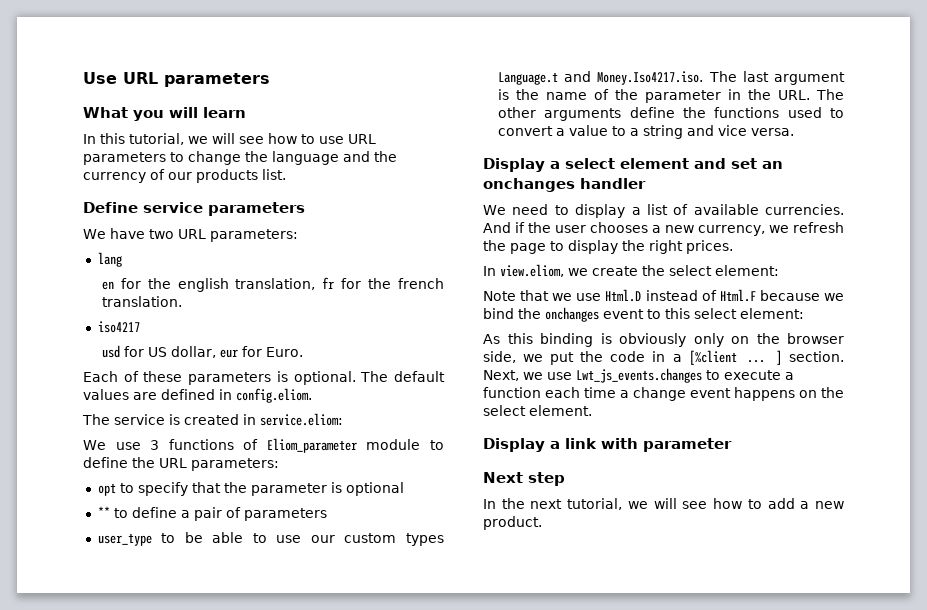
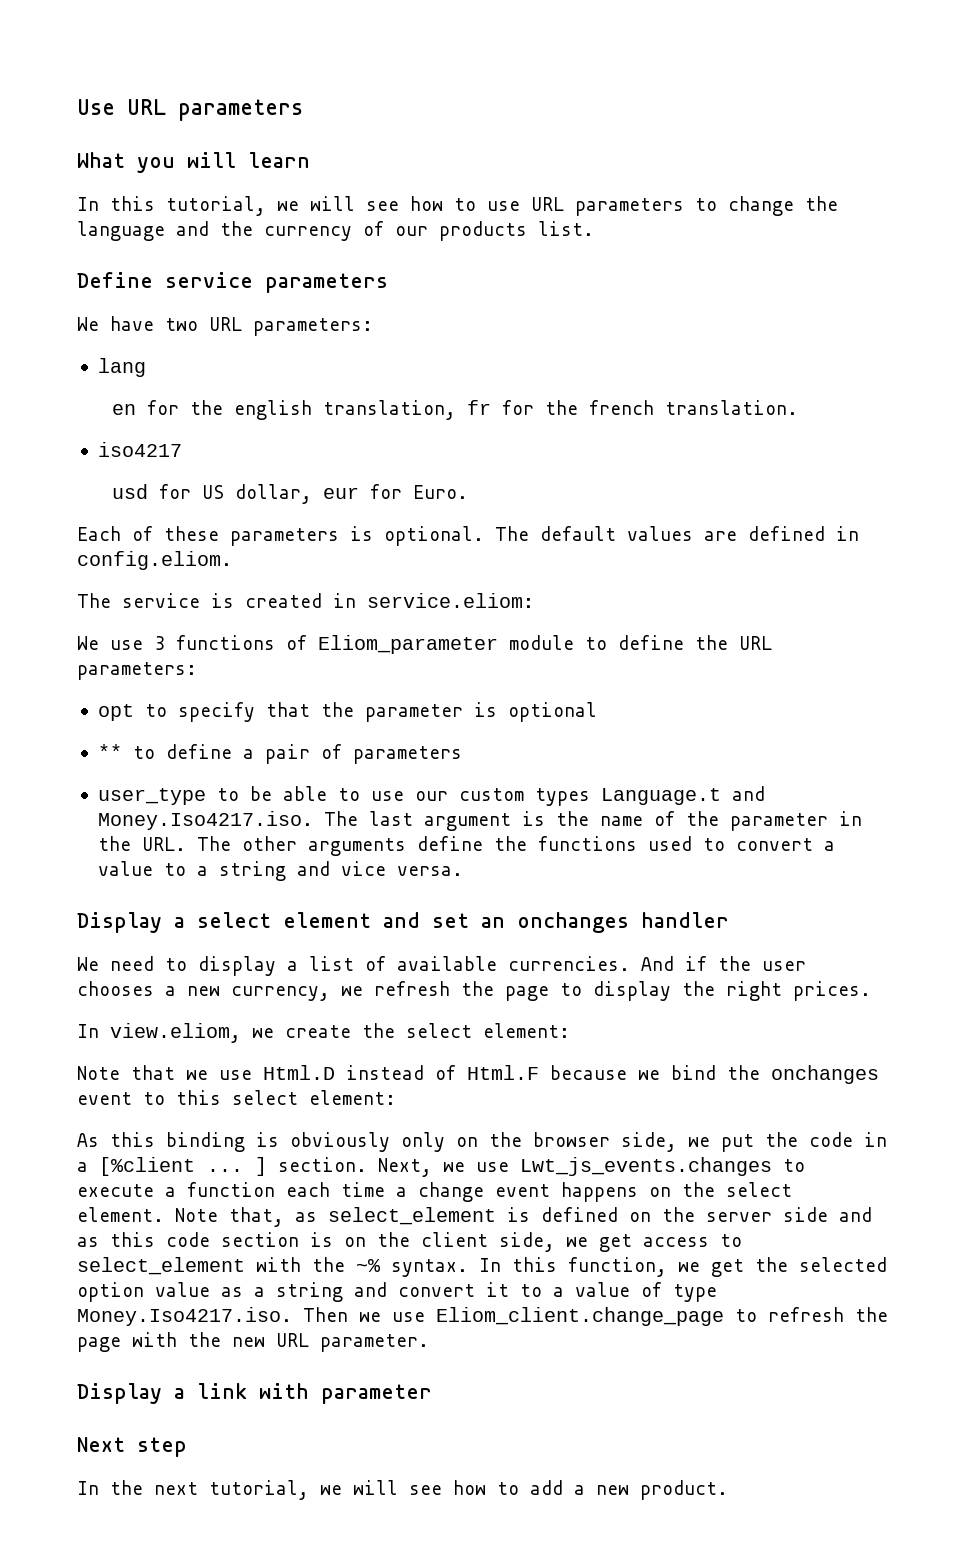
(592, 410) none -> [175,1207,872,1227] [77,1232,742,1252] [77,1257,887,1277] [77,1282,717,1302] [77,1307,888,1326] [77,1332,429,1352] Note that, as select_element is defined on the server side and as this code section is on the client side, we get access to select_element with the ~% syntax. In this function, we get the selected option value as a string and convert it to a value of type Money.Iso4217.iso. Then we use Eliom_client.change_page to refresh the page with the new URL parameter.

